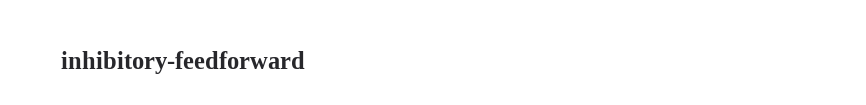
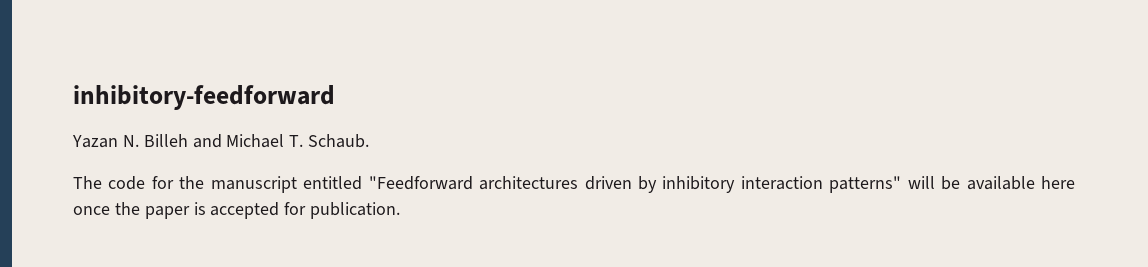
(305, 62) none -> [72,134,370,148] [73,176,1075,193] [73,202,401,219] // Yazan N. Billeh and Michael T. Schaub. // The code for the manuscript entitled "Feedforward architectures driven by inhibitory interaction patterns" will be available here once the paper is accepted for publication.

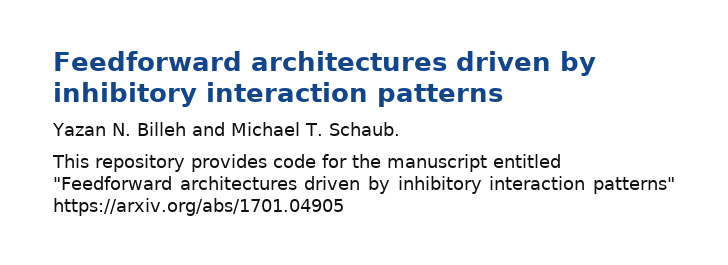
[73,85,335,110] inhibitory-feedforward -> [53,51,596,76] [53,82,503,107] Feedforward architectures driven by inhibitory interaction patterns
[73,176,102,189] The -> [52,154,267,172] This repository provides
[907,176,1075,190] [73,202,401,219] will be available here once the paper is accepted for publication. -> [53,198,344,216] https://arxiv.org/abs/1701.04905

